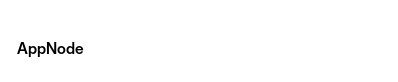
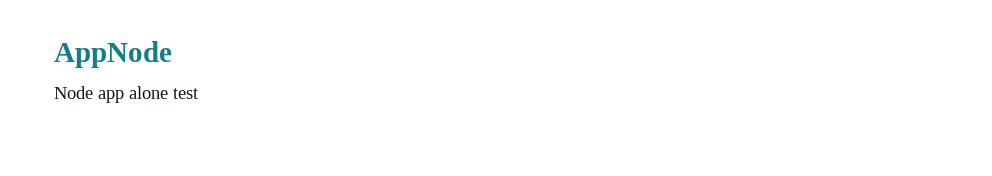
(84, 50) none -> [54,86,199,103] // Node app alone test

